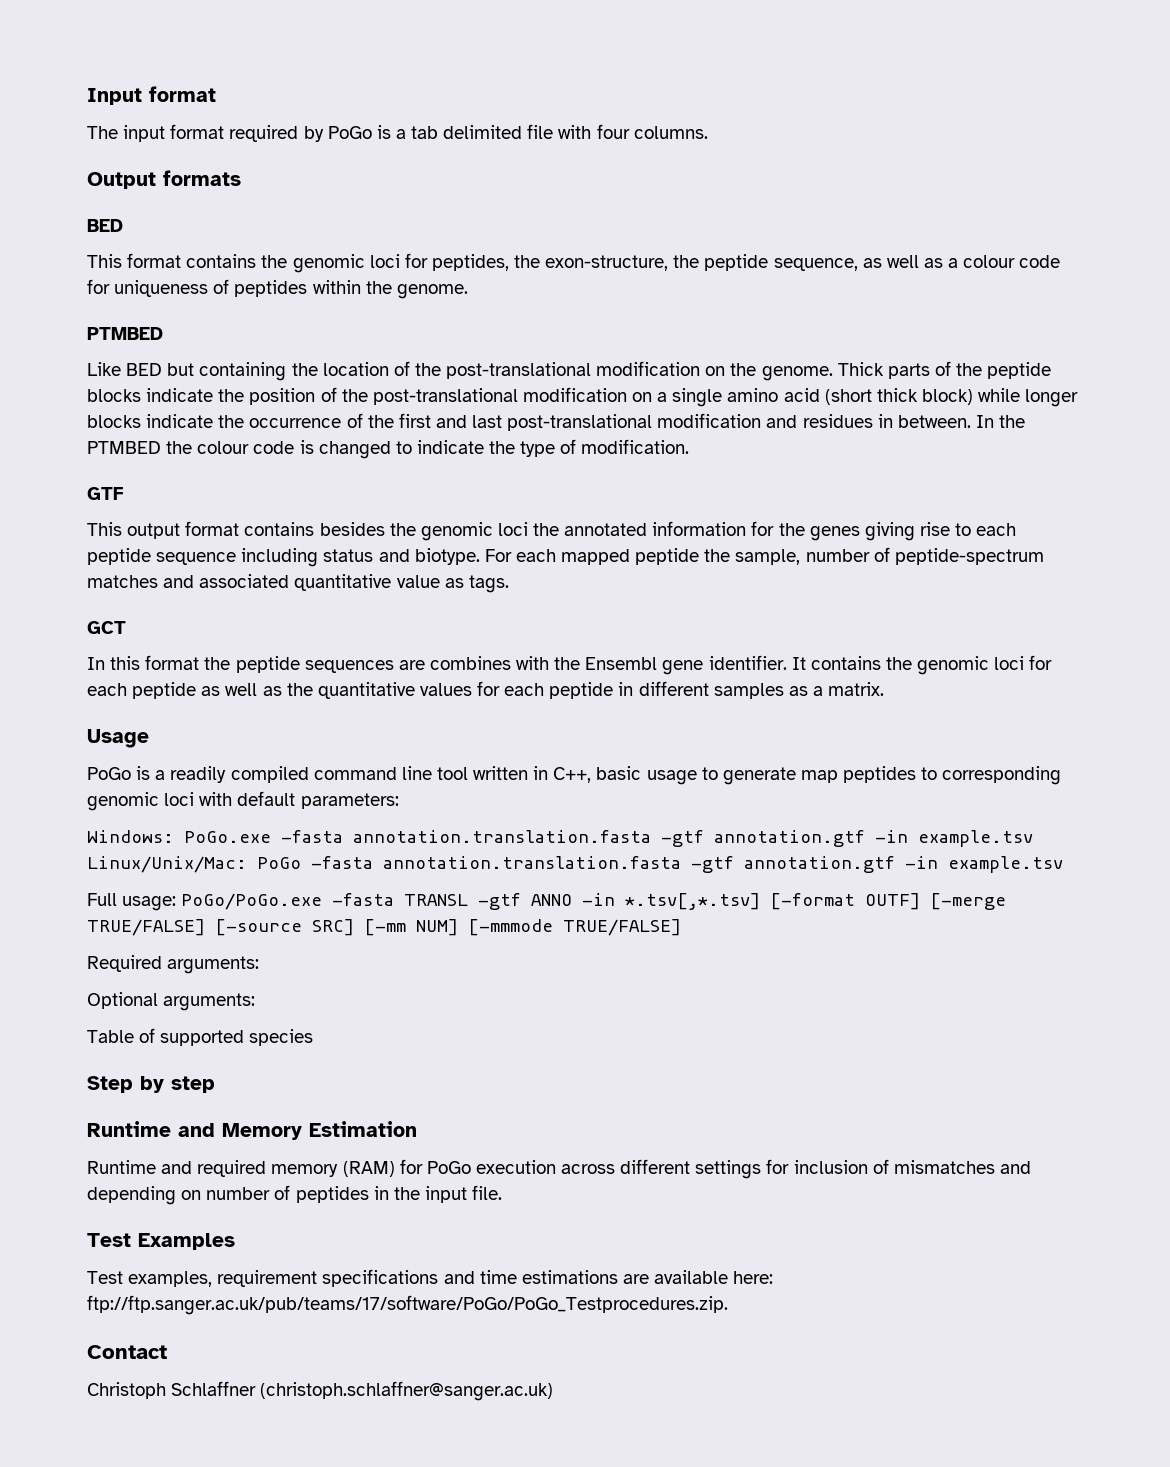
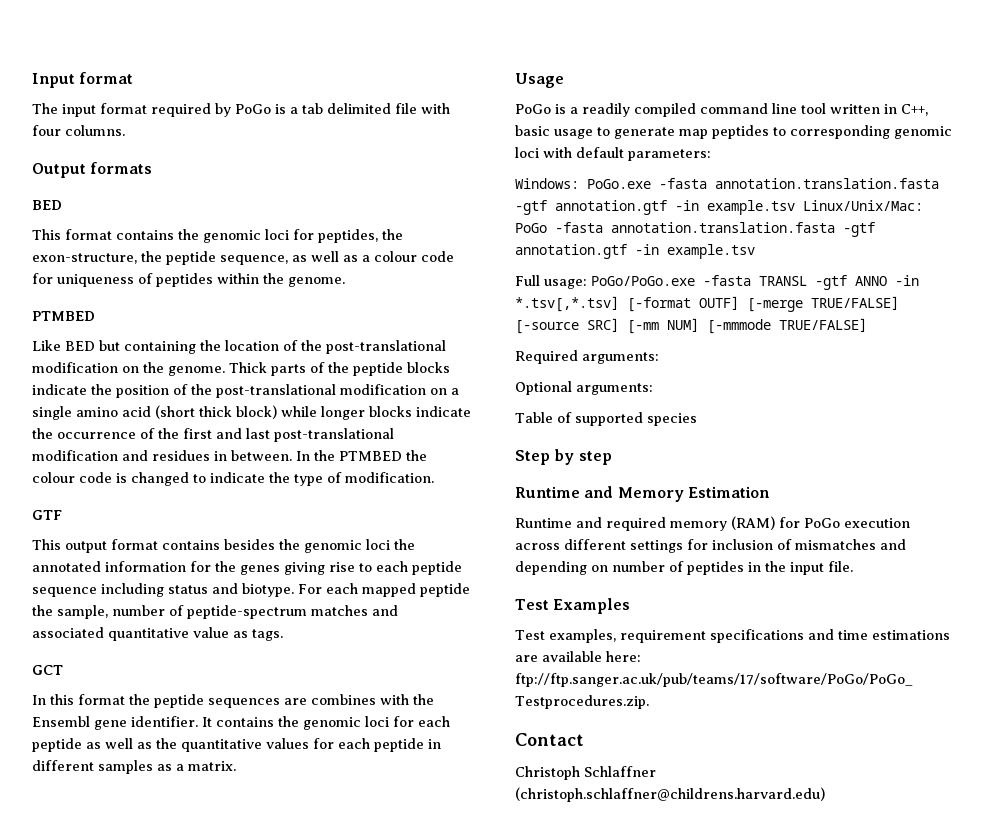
[260,1381,554,1401] (christoph.schlaffner@sanger.ac.uk) -> [515,787,825,802] (christoph.schlaffner@childrens.harvard.edu)

